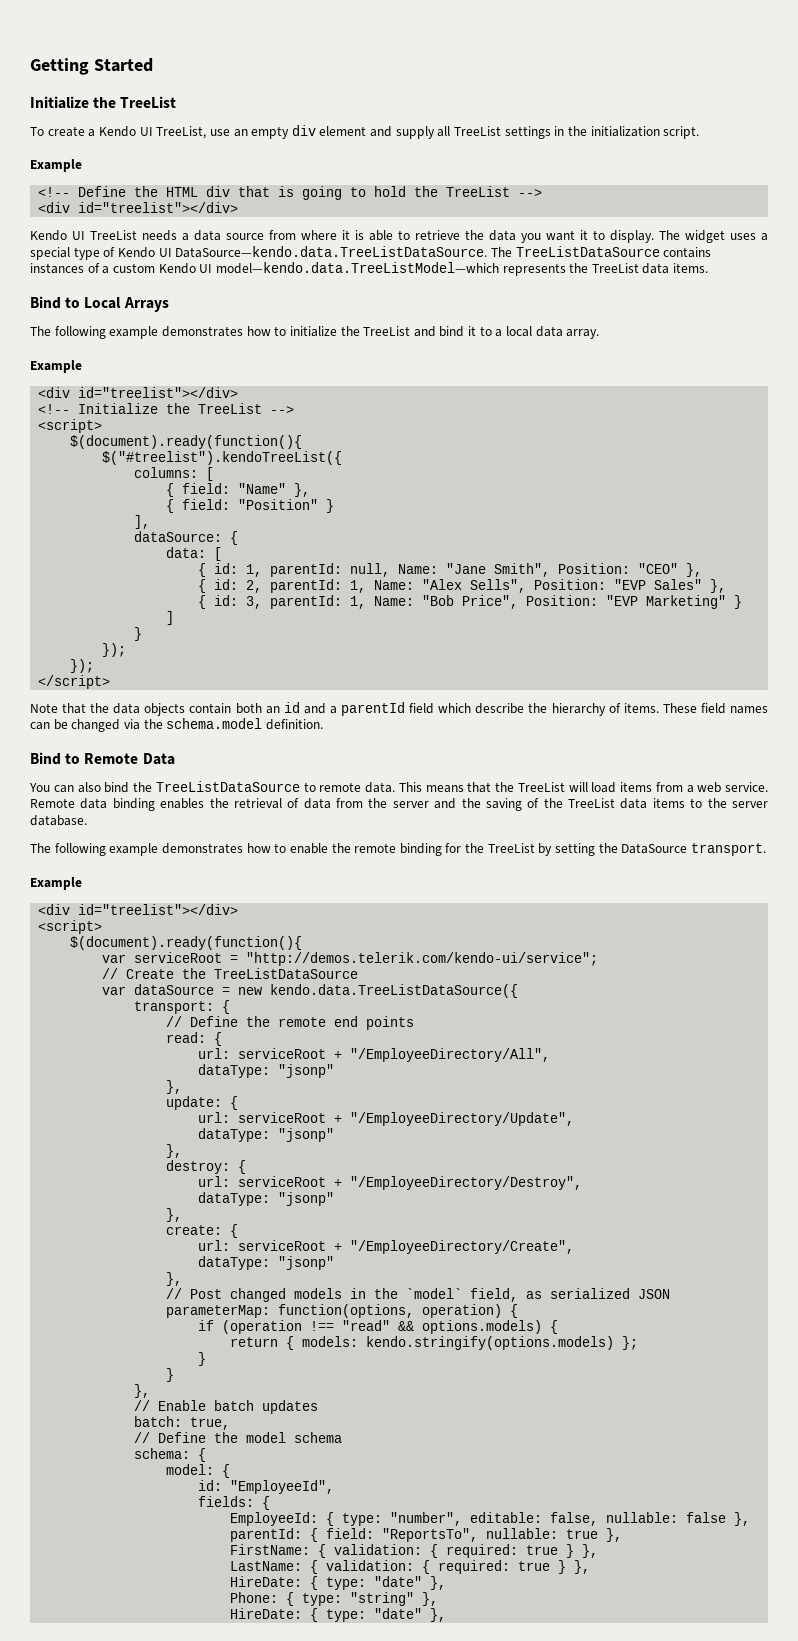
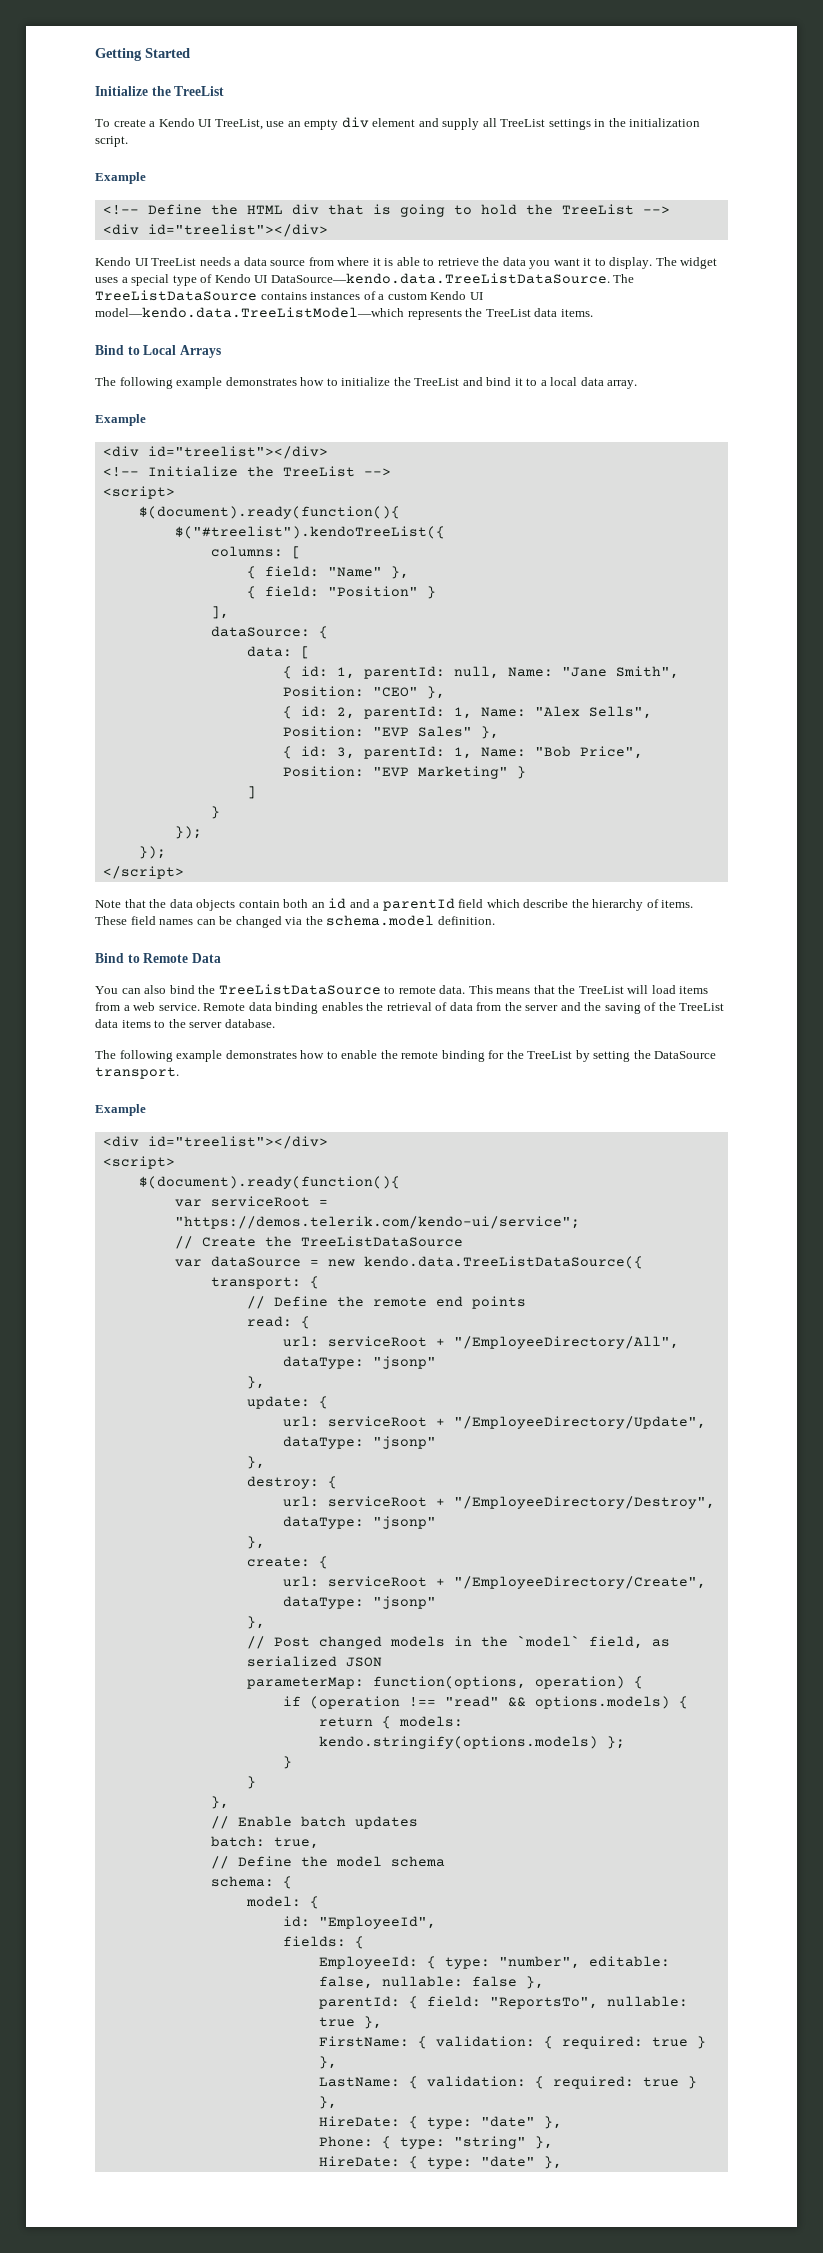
[246,952,599,966] "http://demos.telerik.com/kendo-ui/service"; -> [174,1216,580,1229] "https://demos.telerik.com/kendo-ui/service";

